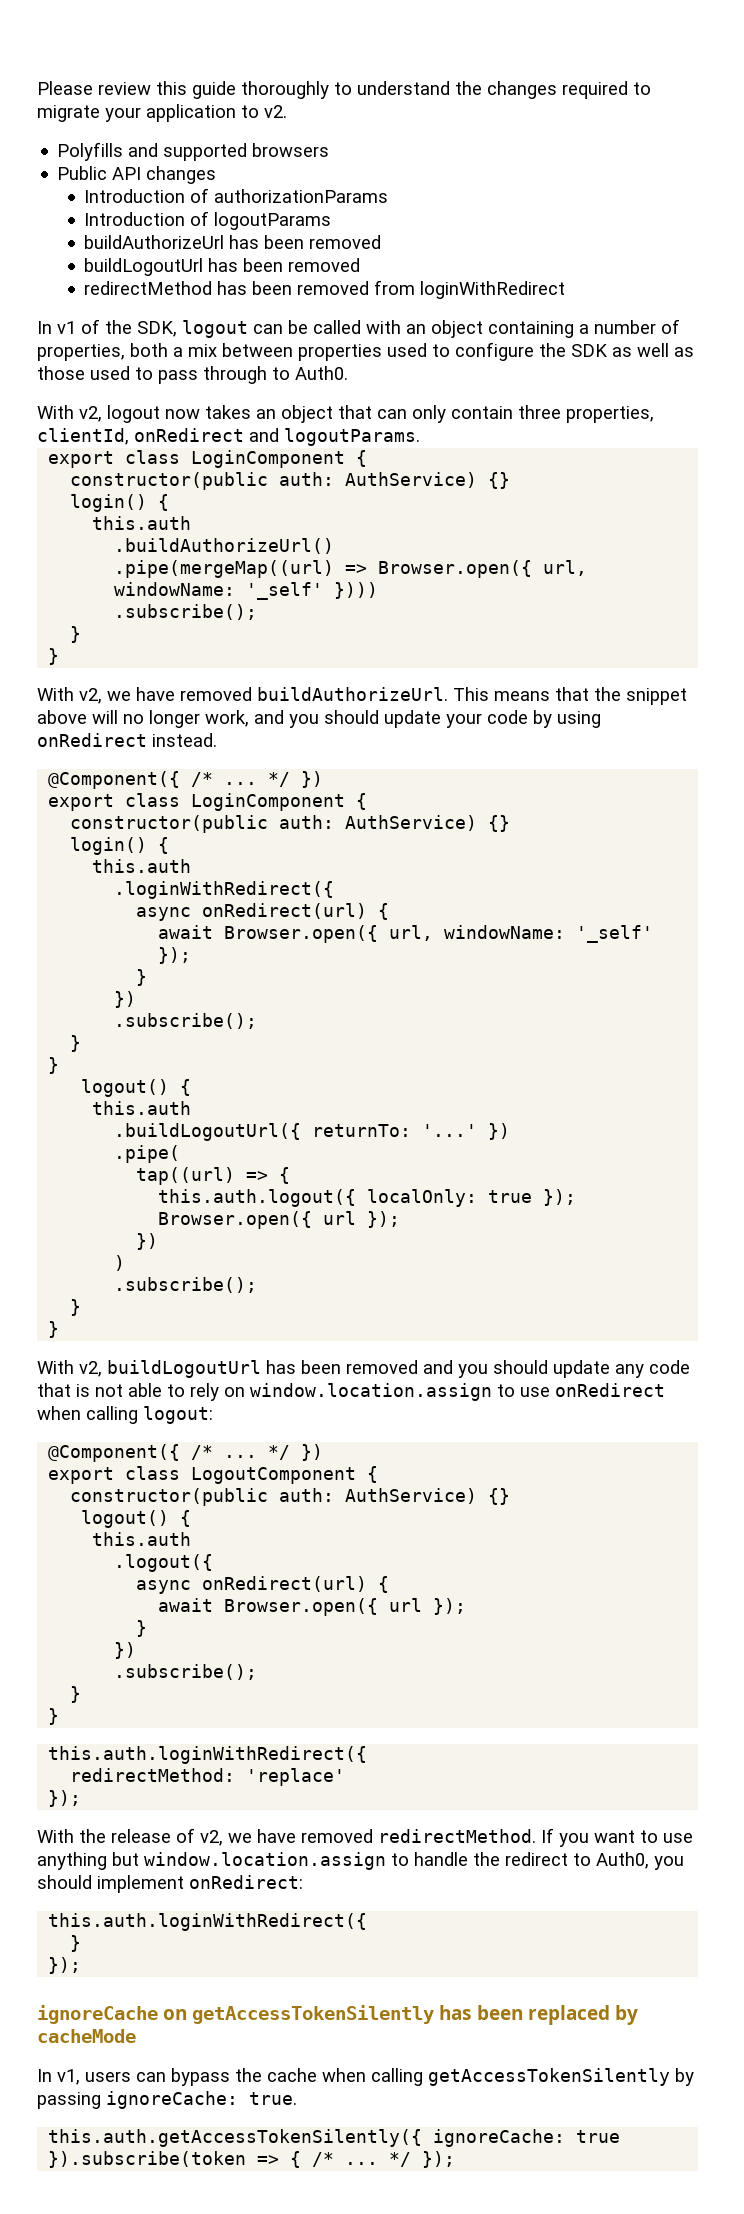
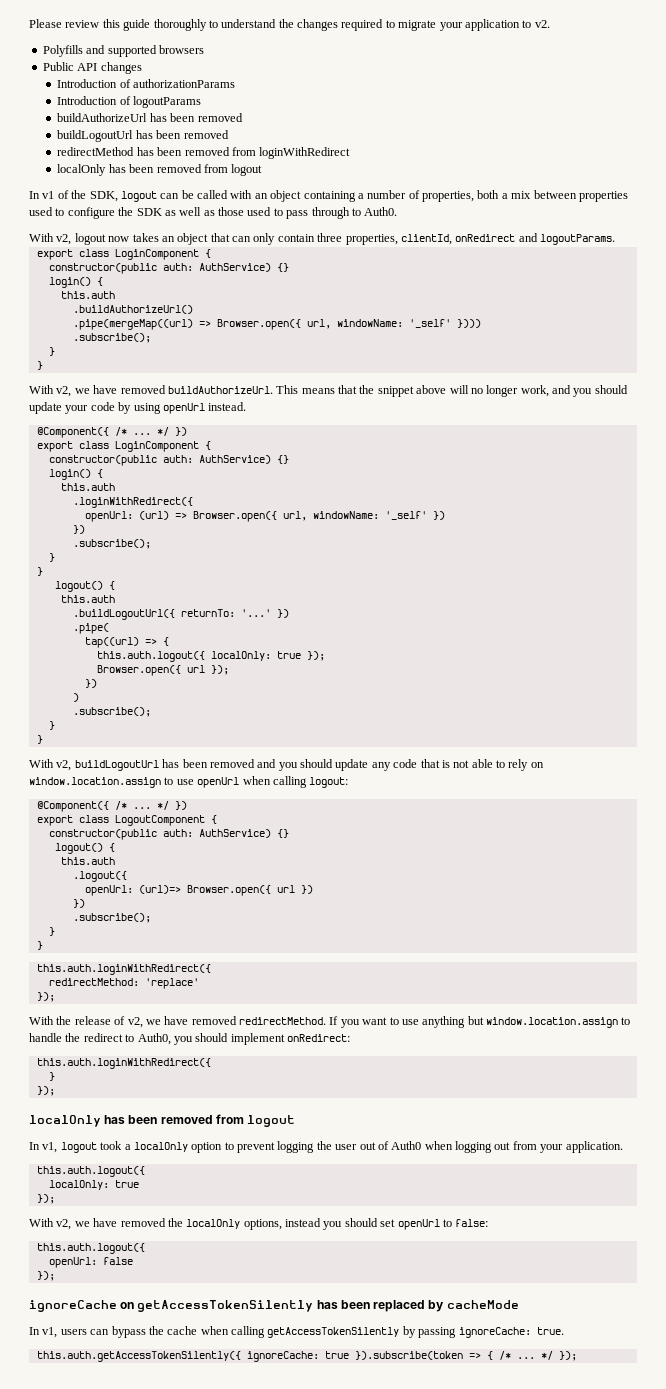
(566, 290) none -> [57,164,263,176] // localOnly has been removed from logout
[37,733,147,747] onRedirect -> [162,403,205,414] openUrl
[136,903,390,921] [158,925,654,943] [158,947,192,964] [136,969,148,986] async onRedirect(url) { // await Browser.open({ url, windowName: '_self' }); // } -> [84,511,445,522] openUrl: (url) => Browser.open({ url, windowName: '_self' })
[555,1383,665,1397] onRedirect -> [197,777,240,788] openUrl
[136,1576,390,1594] [158,1598,467,1616] [136,1620,148,1637] async onRedirect(url) { // await Browser.open({ url }); // } -> [84,885,313,896] openUrl: (url)=> Browser.open({ url })
(82, 1965) none -> [29,1114,296,1127] [29,1141,623,1153] [36,1166,145,1177] [48,1180,139,1190] [36,1194,55,1204] [29,1218,489,1230] [36,1243,145,1254] [48,1257,133,1268] [36,1271,55,1281] // localOnly has been removed from logout // In v1, logout took a localOnly option to prevent logging the user out of Auth0 when logging out from your application. // this.auth.logout({ // localOnly: true // }); // With v2, we have removed the localOnly options, instead you should set openUrl to false: // this.auth.logout({ // openUrl: false // });

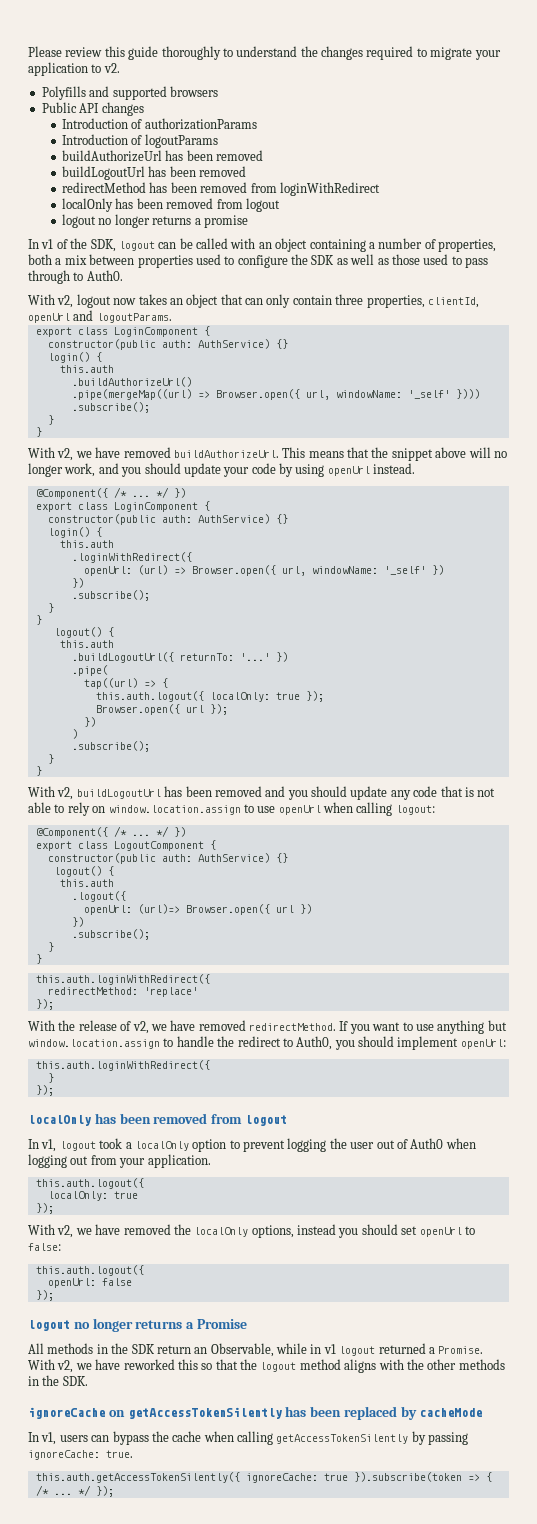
(263, 170) none -> [62,214,248,228] // logout no longer returns a promise
[455,234,516,242] onRedirect -> [28,313,70,323] openUrl
[287,1034,350,1042] onRedirect: -> [460,1039,506,1049] openUrl:
(55, 1276) none -> [28,1318,247,1332] [28,1343,484,1357] [28,1359,505,1373] [28,1375,88,1386] // logout no longer returns a Promise // All methods in the SDK return an Observable, while in v1 logout returned a Promise. With v2, we have reworked this so that the logout method aligns with the other methods in the SDK.

